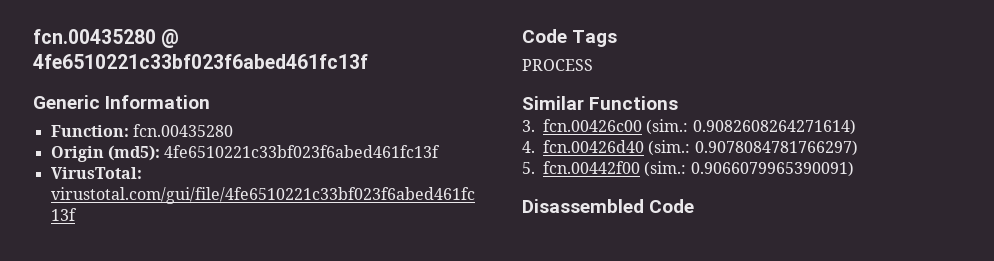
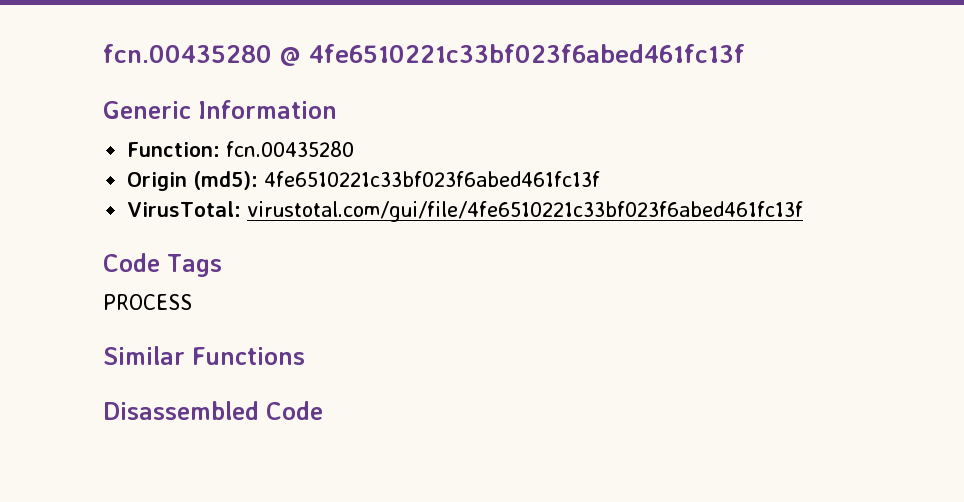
[522,119,856,135] [522,140,858,156] [522,161,854,177] // 3. fcn.00426c00 (sim.: 0.9082608264271614) // 4. fcn.00426d40 (sim.: 0.9078084781766297) // 5. fcn.00442f00 (sim.: 0.9066079965390091) -> (305, 356) none

